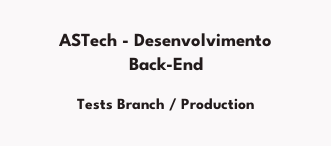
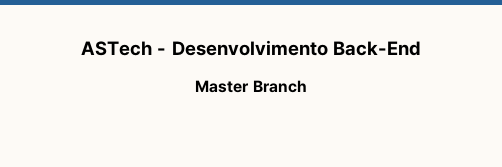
[76,98,255,111] Tests Branch / Production -> [195,80,307,93] Master Branch

